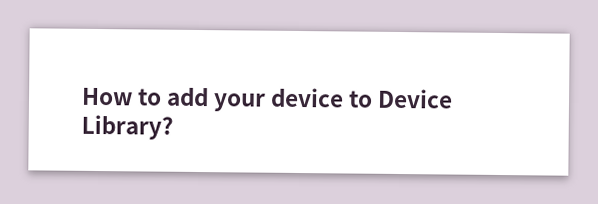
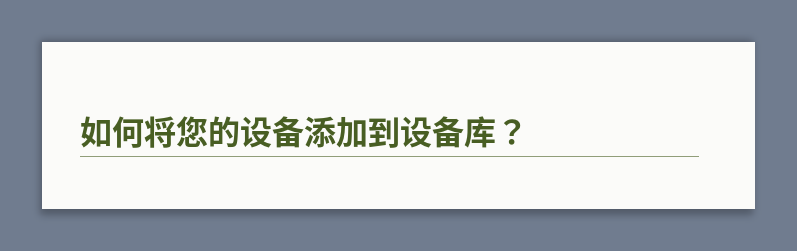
[81,86,454,112] [81,114,174,140] How to add your device to Device Library? -> [80,116,528,148] 如何将您的设备添加到设备库？

